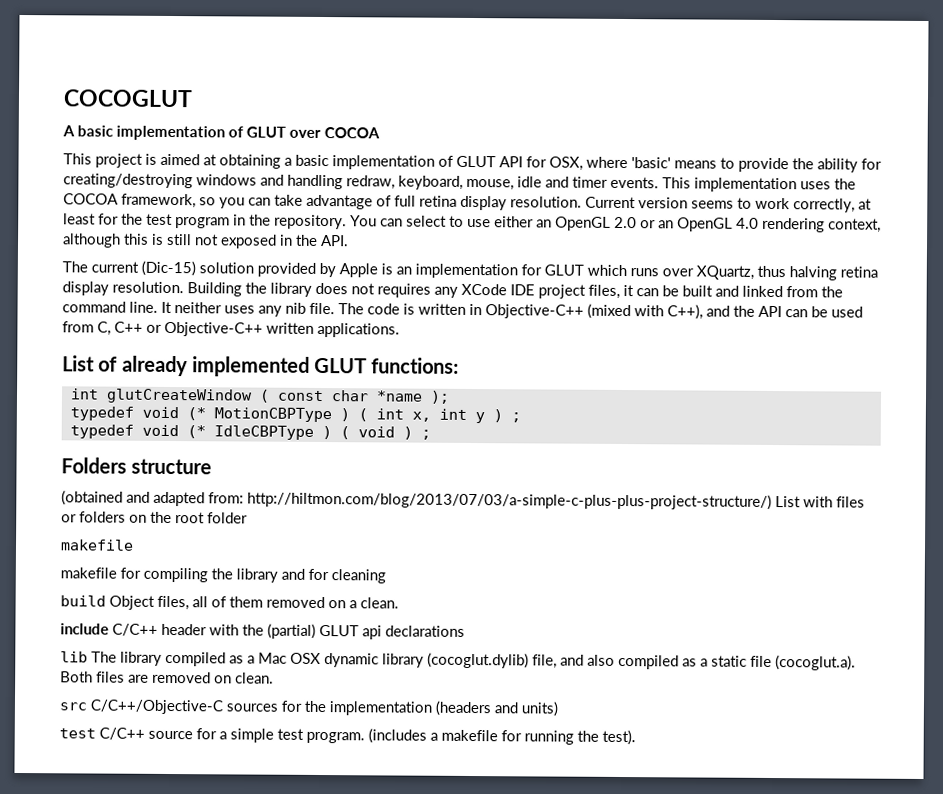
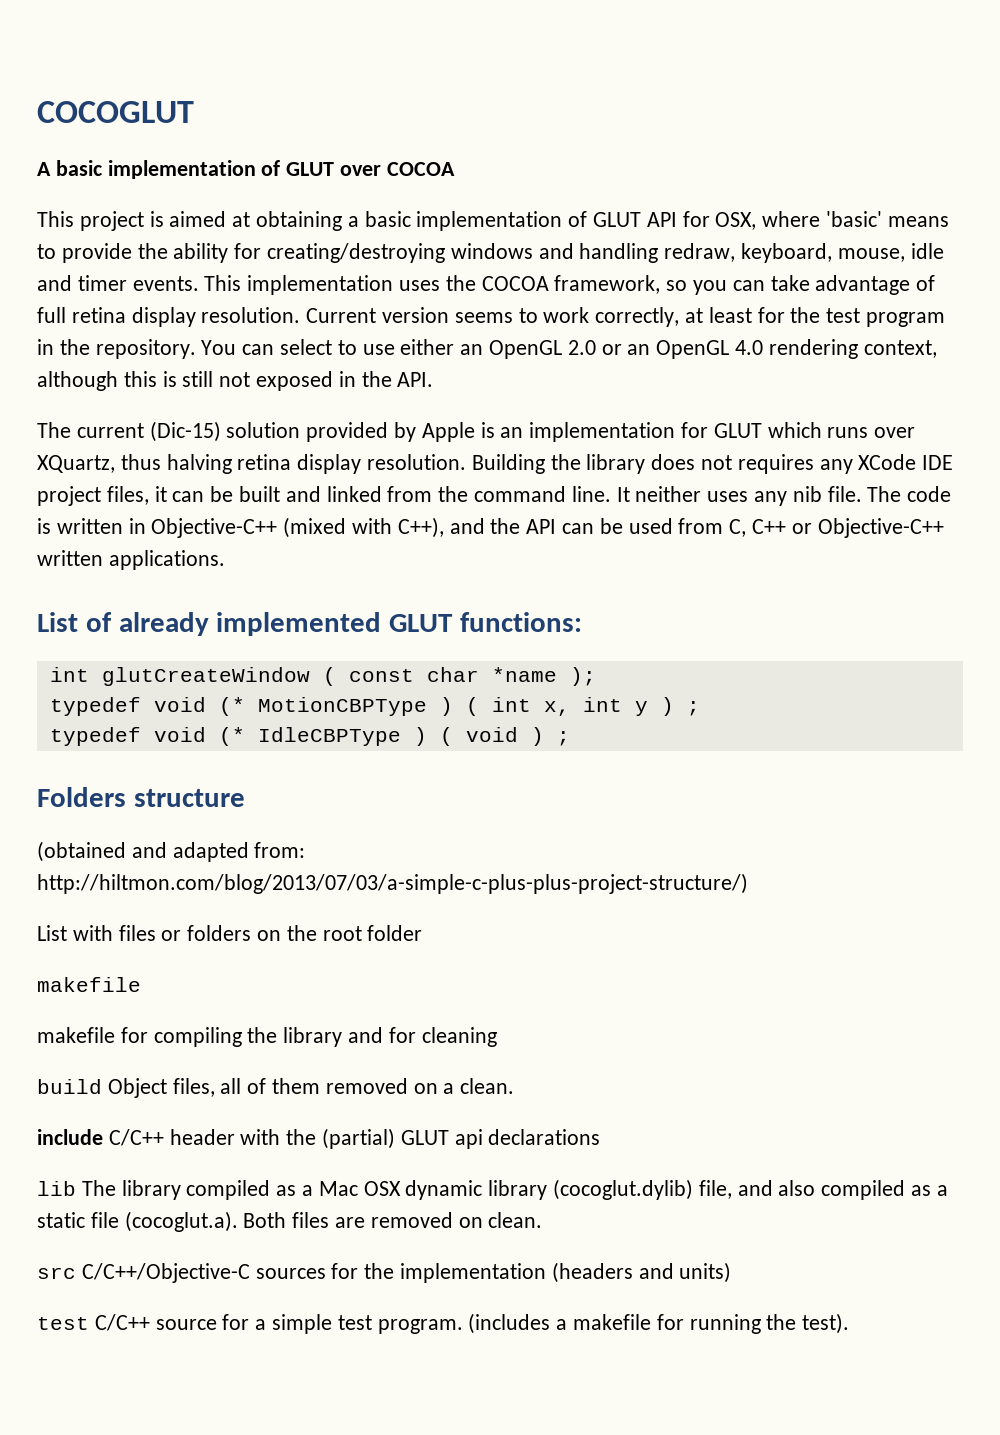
(772, 500) none -> (748, 883) //

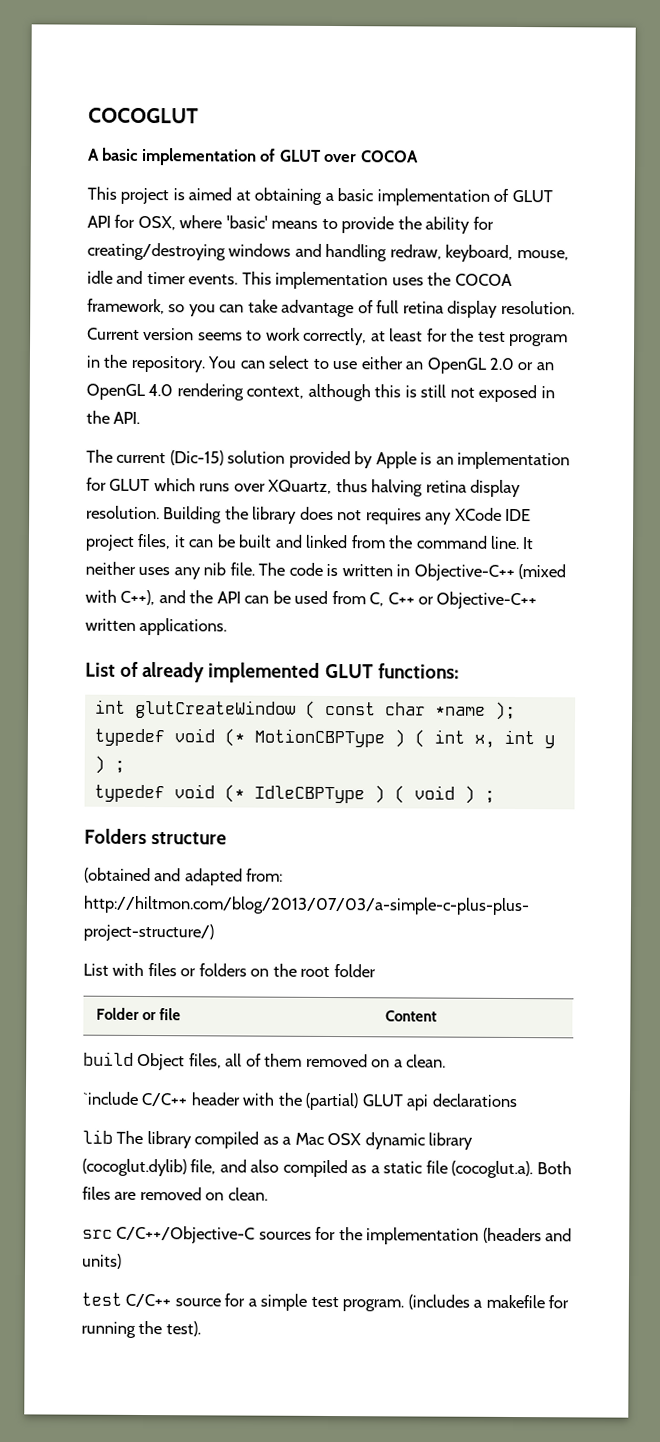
[37,977,141,992] [37,1027,497,1047] // makefile // makefile for compiling the library and for cleaning -> [96,1007,182,1021] [385,1010,438,1022] // Folder or file | Content
[37,1129,103,1145] include -> [82,1091,138,1105] `include

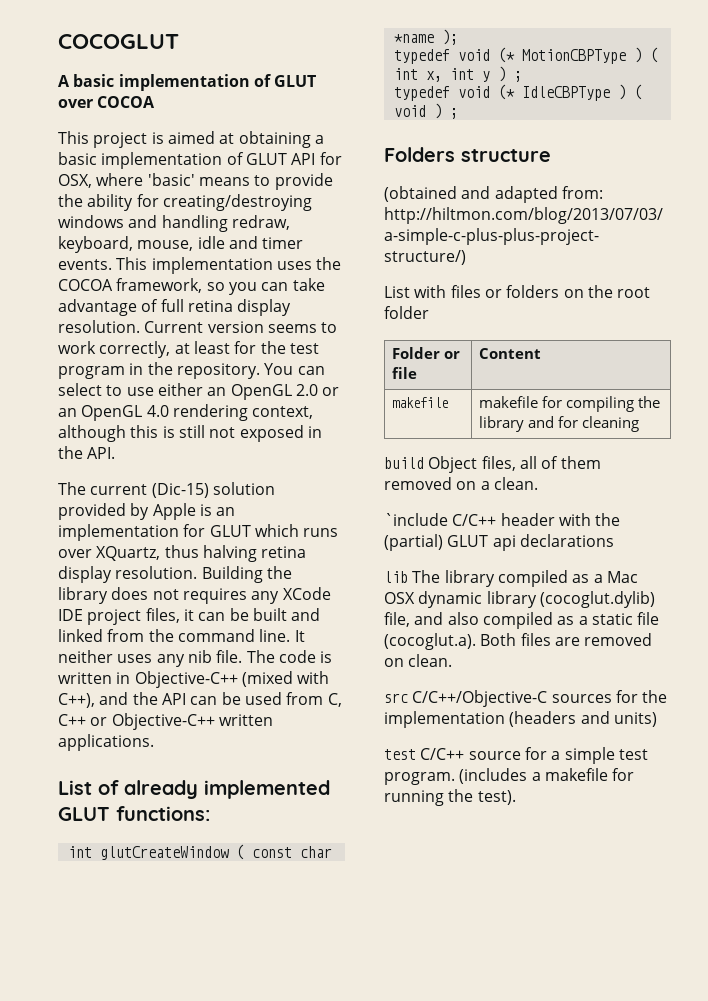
(438, 1016) none -> [391,397,448,408] [478,396,660,412] [478,416,639,432] // makefile | makefile for compiling the library and for cleaning

